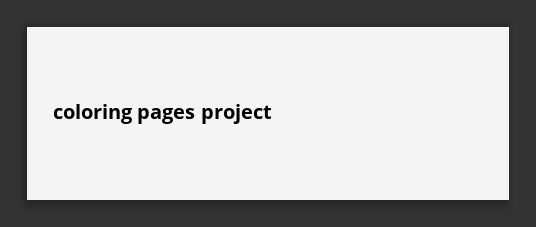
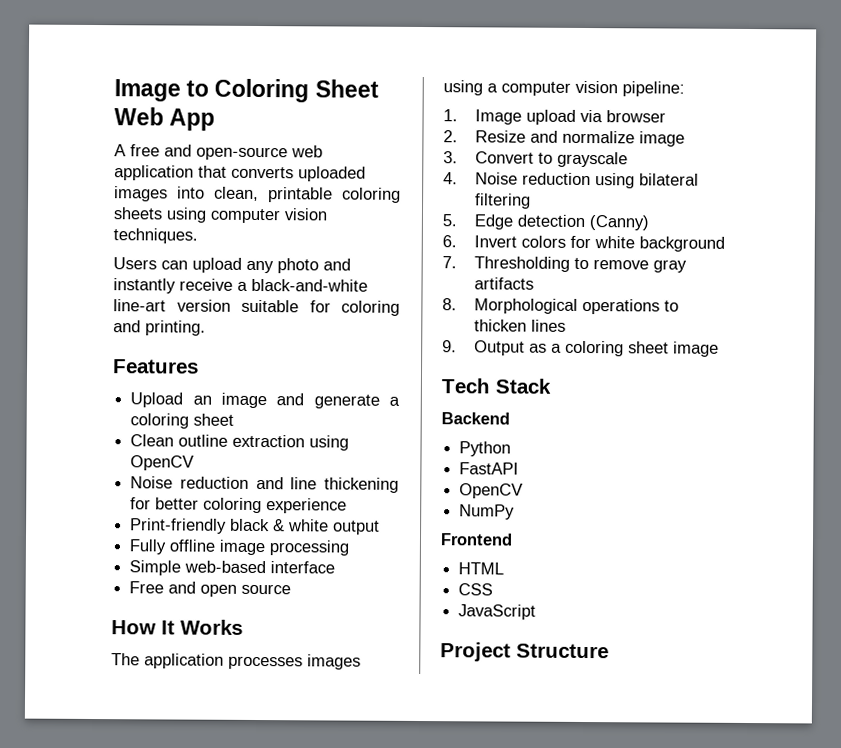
[53,104,272,124] coloring pages project -> [114,78,379,103] [114,107,216,131] [114,144,323,161] [114,165,366,182] [114,186,401,203] [113,207,328,224] [113,228,198,244] [113,257,351,274] [113,278,368,294] [113,299,400,316] [113,320,206,336] [112,359,199,374] [130,392,400,409] [130,413,235,429] [130,434,350,451] [130,455,195,471] [130,476,399,493] [130,497,348,514] [130,518,381,535] [129,539,350,556] [129,560,336,576] [129,581,292,597] [111,619,243,635] [111,653,361,670] [443,80,685,97] [443,109,666,125] [443,130,685,147] [443,151,628,168] [443,172,699,189] [474,193,531,209] [442,214,649,231] [442,235,725,252] [442,256,687,273] [473,277,534,290] [442,298,679,315] [473,319,566,332] [442,340,719,357] [441,378,551,394] [441,412,510,425] [459,441,512,457] [459,462,520,475] [459,483,524,499] [459,504,516,520] [440,533,513,546] [458,562,505,575] [458,583,494,596] [458,604,537,620] [440,642,609,662] Image to Coloring Sheet Web App // A free and open-source web application that converts uploaded images into clean, printable coloring sheets using computer vision techniques. // Users can upload any photo and instantly receive a black-and-white line-art version suitable for coloring and printing. // Features // Upload an image and generate a coloring sheet // Clean outline extraction using OpenCV // Noise reduction and line thickening for better coloring experience // Print-friendly black & white output // Fully offline image processing // Simple web-based interface // Free and open source // How It Works // The application processes images using a computer vision pipeline: // 1. Image upload via browser // 2. Resize and normalize image // 3. Convert to grayscale // 4. Noise reduction using bilateral filtering // 5. Edge detection (Canny) // 6. Invert colors for white background // 7. Thresholding to remove gray artifacts // 8. Morphological operations to thicken lines // 9. Output as a coloring sheet image // Tech Stack // Backend // Python // FastAPI // OpenCV // NumPy // Frontend // HTML // CSS // JavaScript // Project Structure

